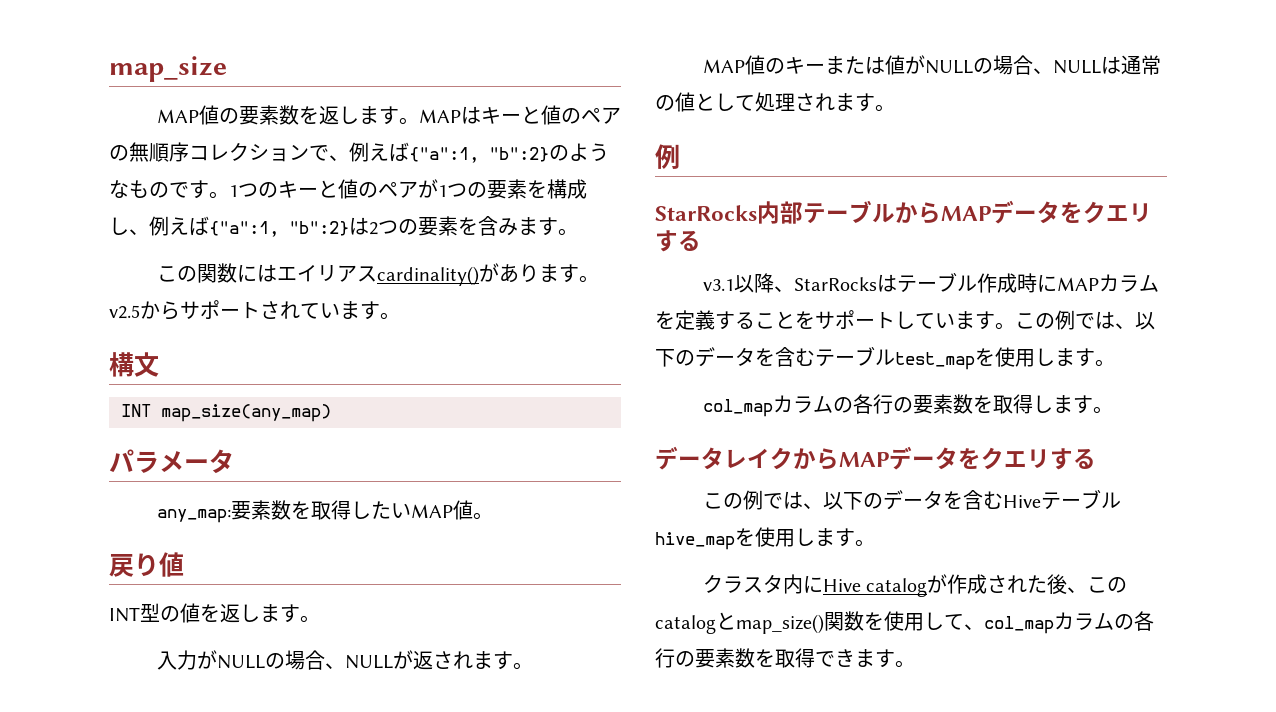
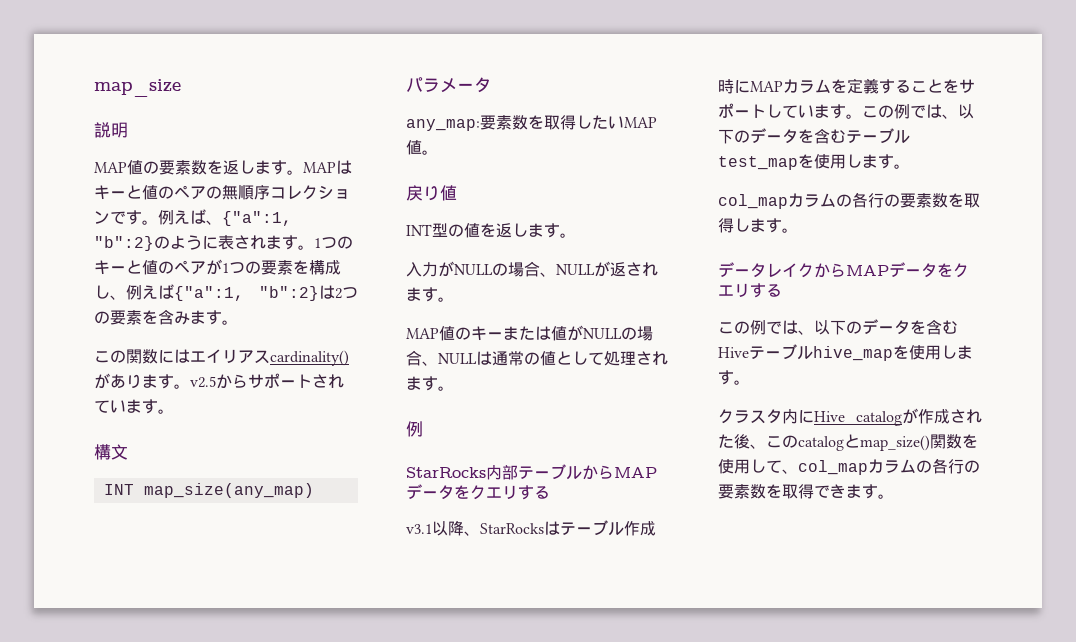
(227, 69) none -> [94,122,128,138] // 説明
[329,142,409,162] 、例えば -> [126,209,222,225] す。例えば、
[109,180,189,198] なもので -> [202,235,282,250] に表されま

